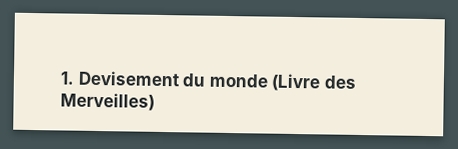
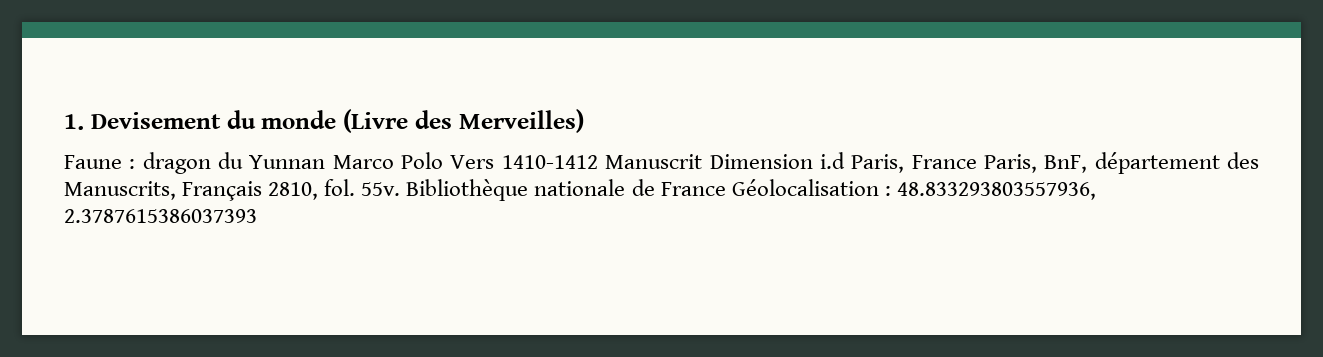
(155, 101) none -> [64,152,1259,174] [64,179,1096,201] [64,209,257,223] // Faune : dragon du Yunnan Marco Polo Vers 1410-1412 Manuscrit Dimension i.d Paris, France Paris, BnF, département des Manuscrits, Français 2810, fol. 55v. Bibliothèque nationale de France Géolocalisation : 48.833293803557936, 2.3787615386037393

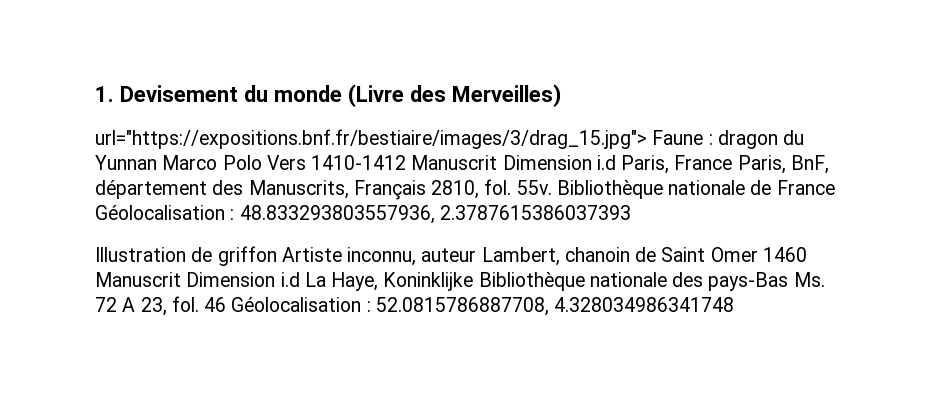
(584, 121) none -> [95,129,647,149] url="https://expositions.bnf.fr/bestiaire/images/3/drag_15.jpg">
(257, 216) none -> [95,246,807,266] [95,272,825,291] [95,296,735,316] // Illustration de griffon Artiste inconnu, auteur Lambert, chanoin de Saint Omer 1460 Manuscrit Dimension i.d La Haye, Koninklijke Bibliothèque nationale des pays-Bas Ms. 72 A 23, fol. 46 Géolocalisation : 52.0815786887708, 4.328034986341748

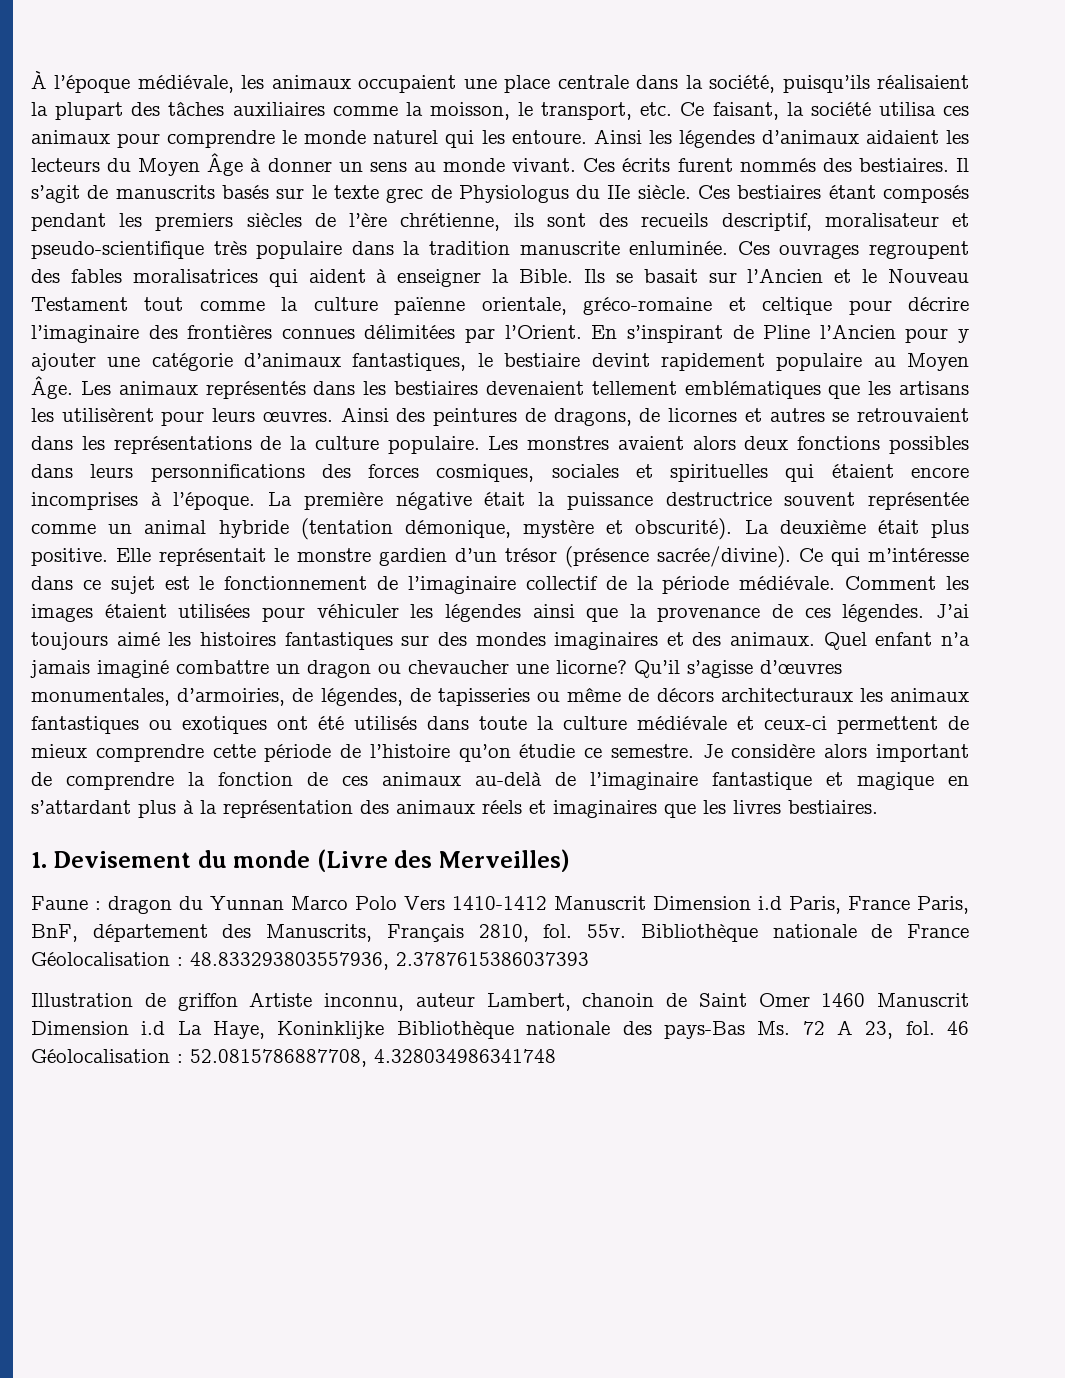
(95, 94) none -> [31,70,969,93] [31,101,969,120] [31,129,969,148] [31,153,970,176] [31,185,969,203] [31,213,970,231] [31,241,970,259] [31,268,969,287] [31,297,970,315] [31,324,970,343] [31,353,970,371] [31,376,970,399] [31,407,970,426] [31,436,969,454] [31,464,969,482] [31,492,970,510] [31,518,969,540] [31,546,969,568] [31,576,970,594] [31,604,969,622] [31,632,970,650] [30,660,842,678] [31,687,969,706] [31,716,969,734] [31,744,969,762] [31,772,969,790] [31,800,878,818] À l’époque médiévale, les animaux occupaient une place centrale dans la société, puisqu’ils réalisaient la plupart des tâches auxiliaires comme la moisson, le transport, etc. Ce faisant, la société utilisa ces animaux pour comprendre le monde naturel qui les entoure. Ainsi les légendes d’animaux aidaient les lecteurs du Moyen Âge à donner un sens au monde vivant. Ces écrits furent nommés des bestiaires. Il s’agit de manuscrits basés sur le texte grec de Physiologus du IIe siècle. Ces bestiaires étant composés pendant les premiers siècles de l’ère chrétienne, ils sont des recueils descriptif, moralisateur et pseudo-scientifique très populaire dans la tradition manuscrite enluminée. Ces ouvrages regroupent des fables moralisatrices qui aident à enseigner la Bible. Ils se basait sur l’Ancien et le Nouveau Testament tout comme la culture païenne orientale, gréco-romaine et celtique pour décrire l’imaginaire des frontières connues délimitées par l’Orient. En s’inspirant de Pline l’Ancien pour y ajouter une catégorie d’animaux fantastiques, le bestiaire devint rapidement populaire au Moyen Âge. Les animaux représentés dans les bestiaires devenaient tellement emblématiques que les artisans les utilisèrent pour leurs œuvres. Ainsi des peintures de dragons, de licornes et autres se retrouvaient dans les représentations de la culture populaire. Les monstres avaient alors deux fonctions possibles dans leurs personnifications des forces cosmiques, sociales et spirituelles qui étaient encore incomprises à l’époque. La première négative était la puissance destructrice souvent représentée comme un animal hybride (tentation démonique, mystère et obscurité). La deuxième était plus positive. Elle représentait le monstre gardien d’un trésor (présence sacrée/divine). Ce qui m’intéresse dans ce sujet est le fonctionnement de l’imaginaire collectif de la période médiévale. Comment les images étaient utilisées pour véhiculer les légendes ainsi que la provenance de ces légendes. J’ai toujours aimé les histoires fantastiques sur des mondes imaginaires et des animaux. Quel enfant n’a jamais imaginé combattre un dragon ou chevaucher une licorne? Qu’il s’agisse d’œuvres monumentales, d’armoiries, de légendes, de tapisseries ou même de décors architecturaux les animaux fantastiques ou exotiques ont été utilisés dans toute la culture médiévale et ceux-ci permettent de mieux comprendre cette période de l’histoire qu’on étudie ce semestre. Je considère alors important de comprendre la fonction de ces animaux au-delà de l’imaginaire fantastique et magique en s’attardant plus à la représentation des animaux réels et imaginaires que les livres bestiaires. //
[95,129,647,149] url="https://expositions.bnf.fr/bestiaire/images/3/drag_15.jpg"> -> (570, 860) none

